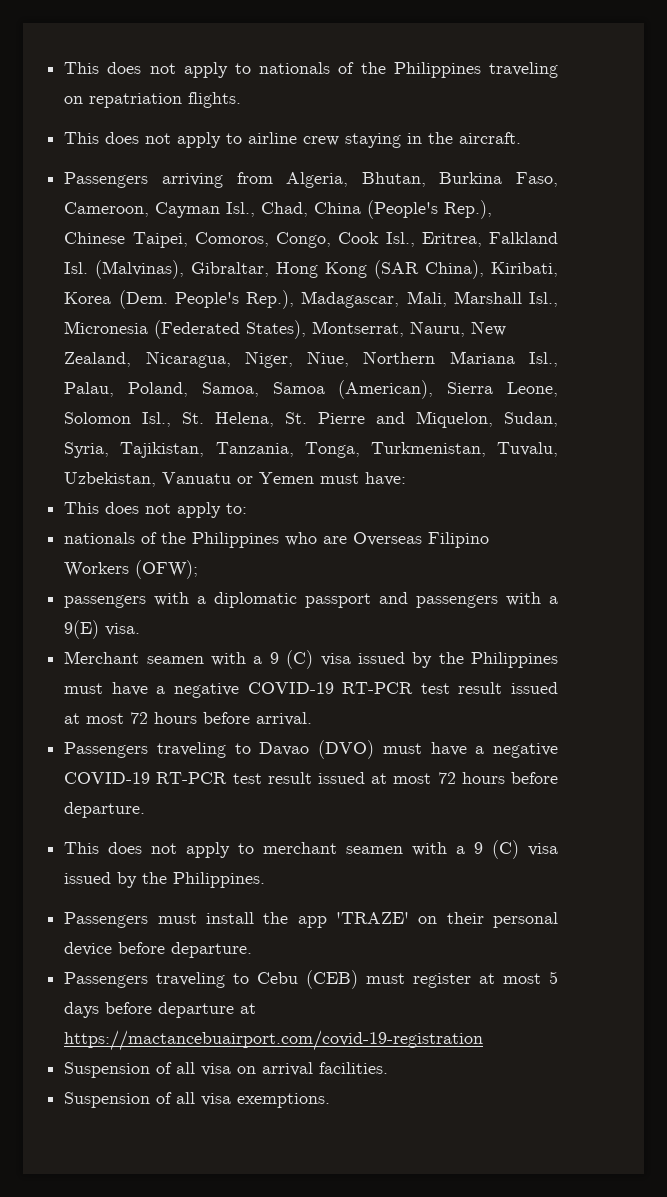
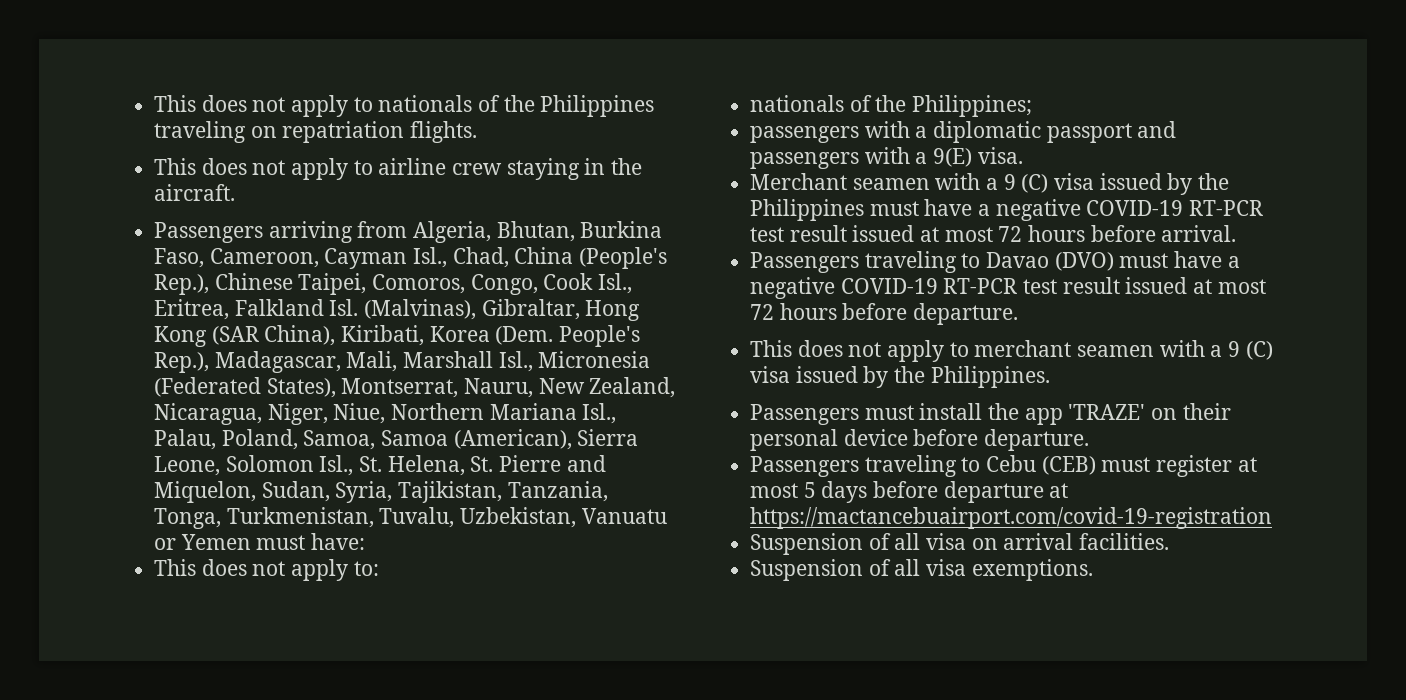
[192,532,490,548] [64,560,199,579] Philippines who are Overseas Filipino Workers (OFW); -> [912,95,1033,117] Philippines;

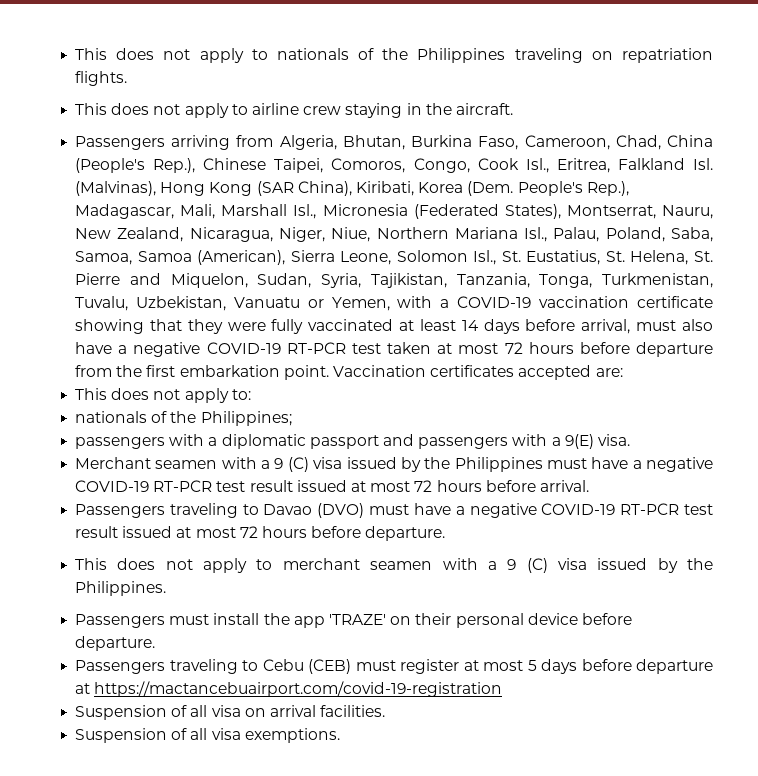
[324,247,448,269] Cayman Isl., -> (610, 142) none
[481,299,580,320] Gibraltar, -> (157, 188) none
(298, 439) none -> [671,227,713,242] Saba,
(383, 464) none -> [526,250,625,265] Eustatius, St.
[180,533,366,550] Yemen must have: -> [331,296,713,311] [75,319,714,334] [75,342,714,357] [75,365,623,380] Yemen, with a COVID-19 vaccination certificate showing that they were fully vaccinated at least 14 days before arrival, must also have a negative COVID-19 RT-PCR test taken at most 72 hours before departure from the first embarkation point. Vaccination certificates accepted are:

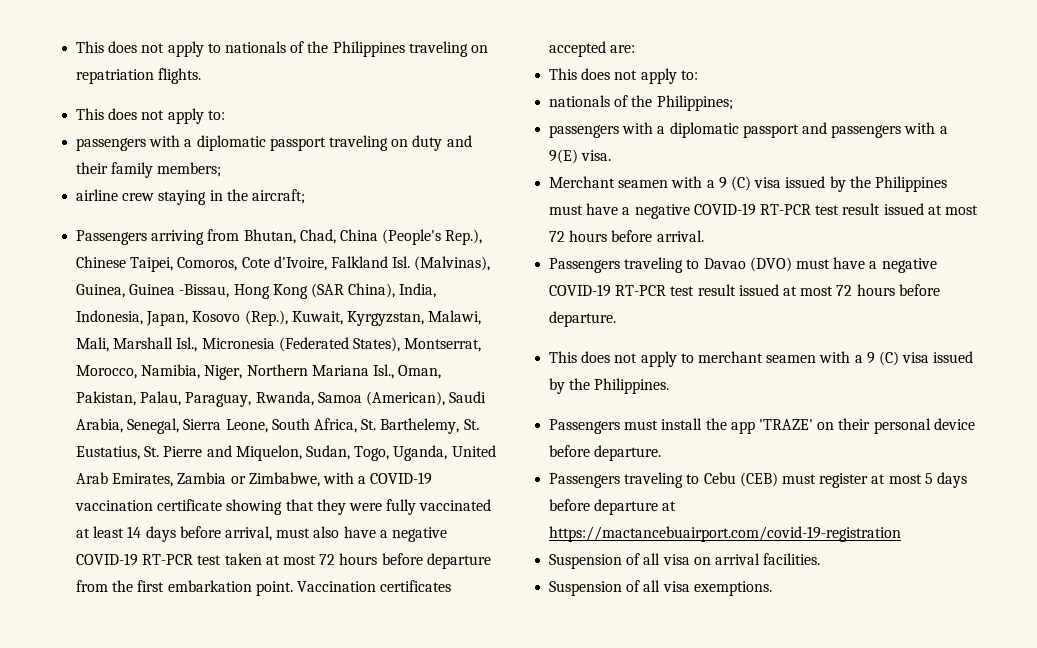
[231,104,248,115] to -> [207,110,225,120] [76,135,472,151] [76,162,222,178] to: // passengers with a diplomatic passport traveling on duty and their family members; //
[455,103,513,115] aircraft. -> [251,189,305,204] aircraft;
[279,135,610,150] Algeria, Bhutan, Burkina Faso, Cameroon, -> [243,229,296,244] Bhutan,
[413,158,714,173] [75,181,629,196] [75,204,175,219] Congo, Cook Isl., Eritrea, Falkland Isl. (Malvinas), Hong Kong (SAR China), Kiribati, Korea (Dem. People's Rep.), Madagascar, -> [241,256,491,271] [76,283,437,299] [76,310,482,326] Cote d'Ivoire, Falkland Isl. (Malvinas), Guinea, Guinea -Bissau, Hong Kong (SAR China), India, Indonesia, Japan, Kosovo (Rep.), Kuwait, Kyrgyzstan, Malawi,
[661,205,713,219] [75,227,713,242] [75,250,497,265] Nauru, New Zealand, Nicaragua, Niger, Niue, Northern Mariana Isl., Palau, Poland, Saba, Samoa, Samoa (American), Sierra Leone, Solomon Isl., -> [76,364,442,380] [76,391,487,407] [76,418,460,434] Morocco, Namibia, Niger, Northern Mariana Isl., Oman, Pakistan, Palau, Paraguay, Rwanda, Samoa (American), Saudi Arabia, Senegal, Sierra Leone, South Africa, St. Barthelemy,
[630,250,713,265] Helena, St. -> (160, 451) none
[321,273,713,288] [75,296,390,311] Syria, Tajikistan, Tanzania, Tonga, Turkmenistan, Tuvalu, Uzbekistan, Vanuatu or Yemen, -> [354,445,496,461] [76,472,320,487] Togo, Uganda, United Arab Emirates, Zambia or Zimbabwe,

